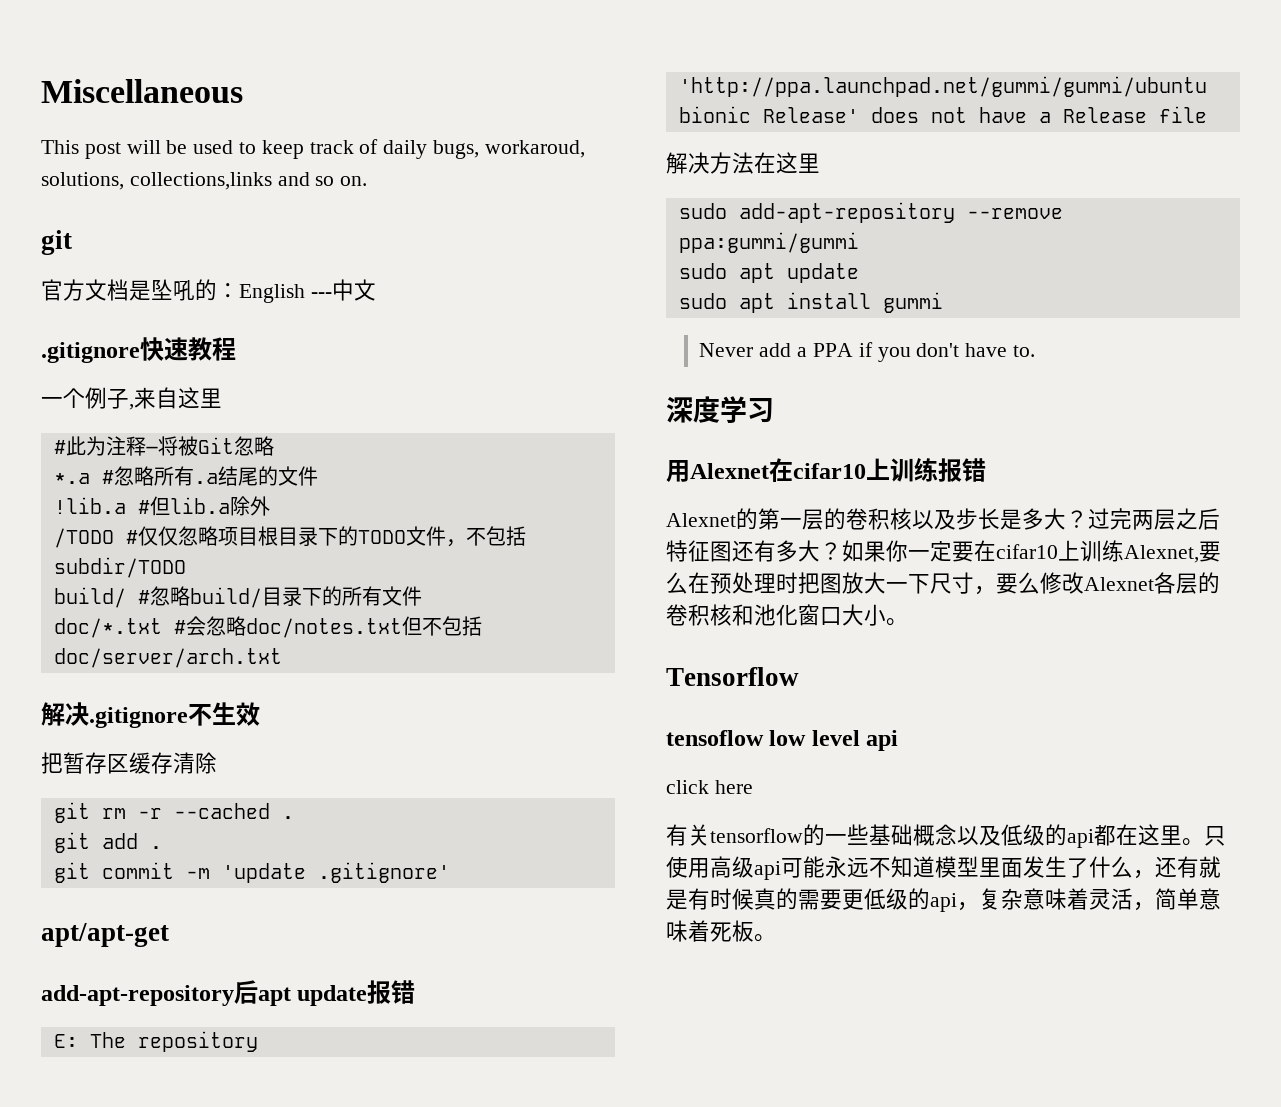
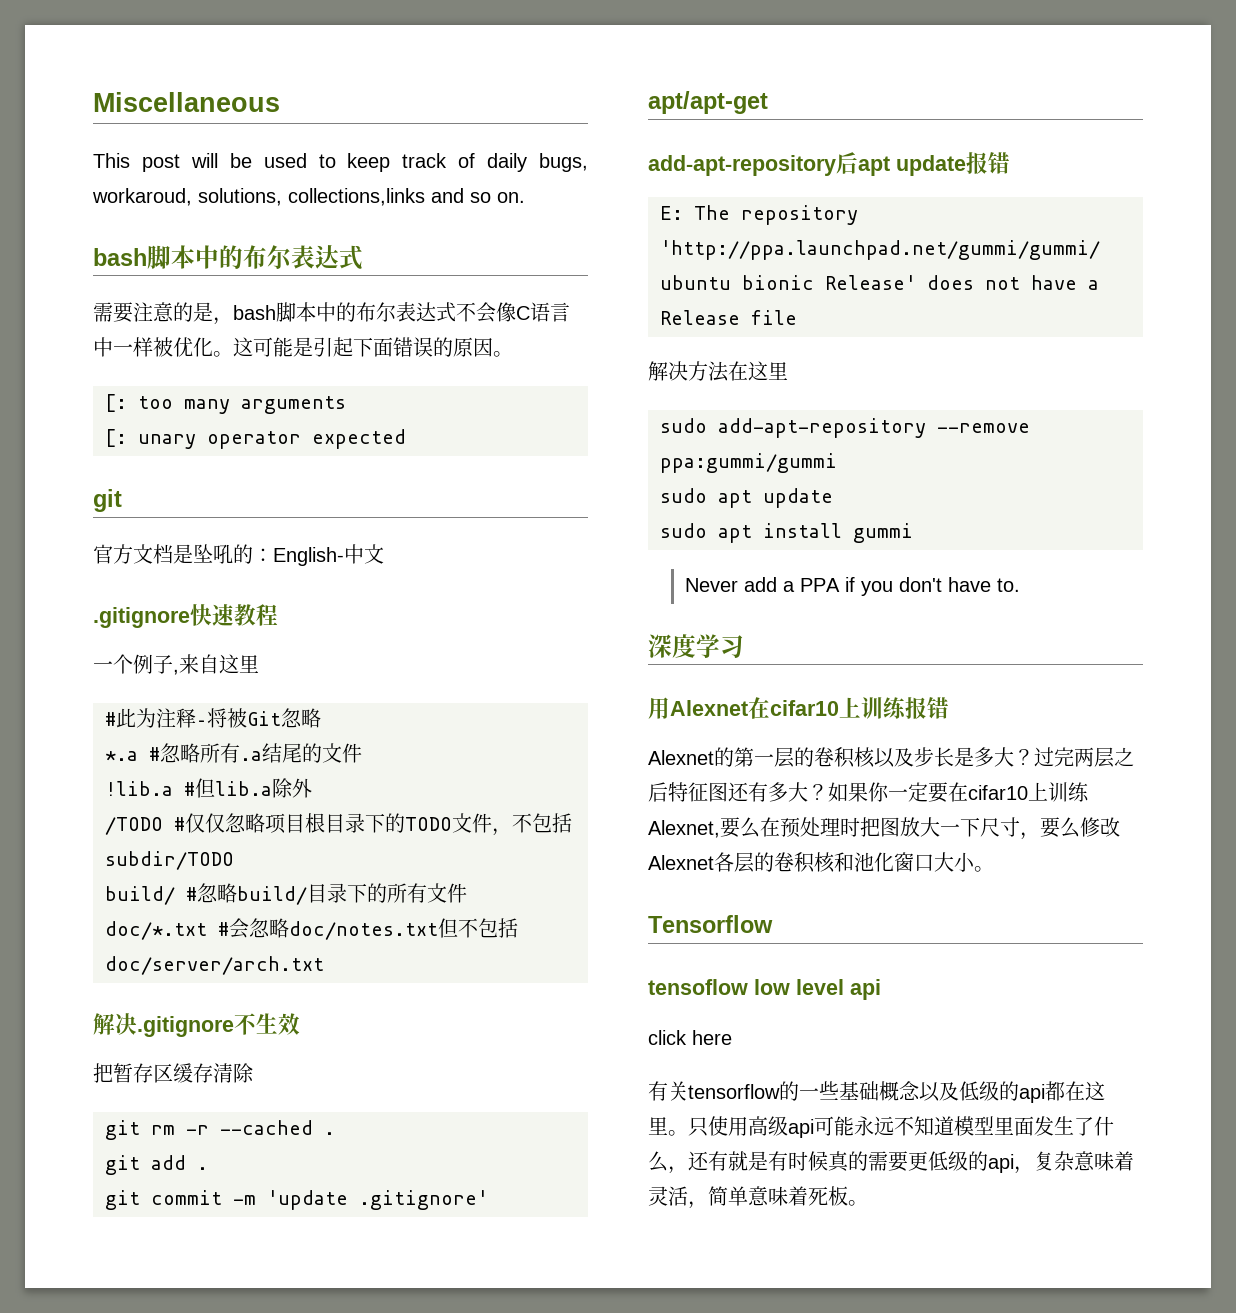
(368, 181) none -> [93,245,363,270] [93,302,570,325] [93,337,513,357] [105,394,346,414] [105,429,406,449] // bash脚本中的布尔表达式 // 需要注意的是，bash脚本中的布尔表达式不会像C语言中一样被优化。这可能是引起下面错误的原因。 // [: too many arguments // [: unary operator expected
[239,284,332,303] English --- -> [273,547,344,566] English-

